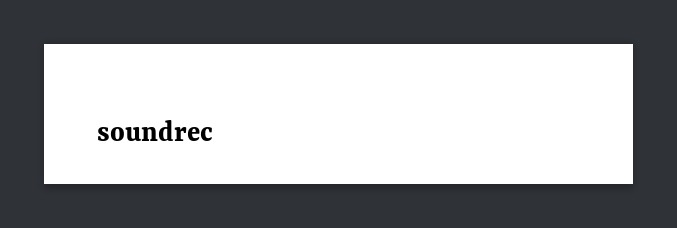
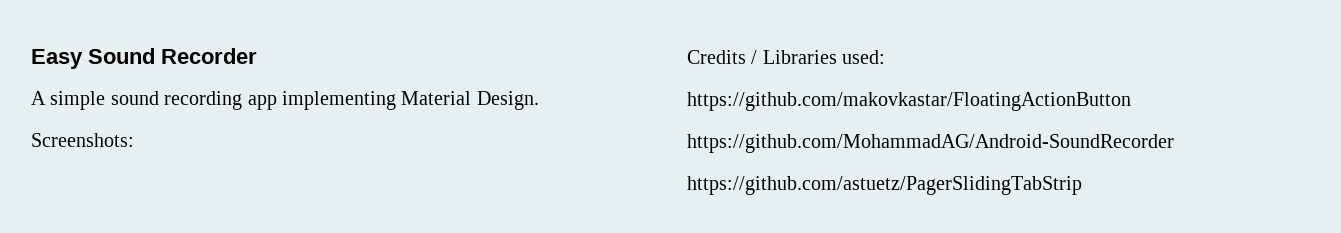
[97,120,213,141] soundrec -> [31,48,257,69] [31,91,539,110] [31,133,134,147] [687,50,886,64] [687,92,1131,111] [687,134,1174,153] [687,176,1082,195] Easy Sound Recorder // A simple sound recording app implementing Material Design. // Screenshots: // Credits / Libraries used: // https://github.com/makovkastar/FloatingActionButton // https://github.com/MohammadAG/Android-SoundRecorder // https://github.com/astuetz/PagerSlidingTabStrip

